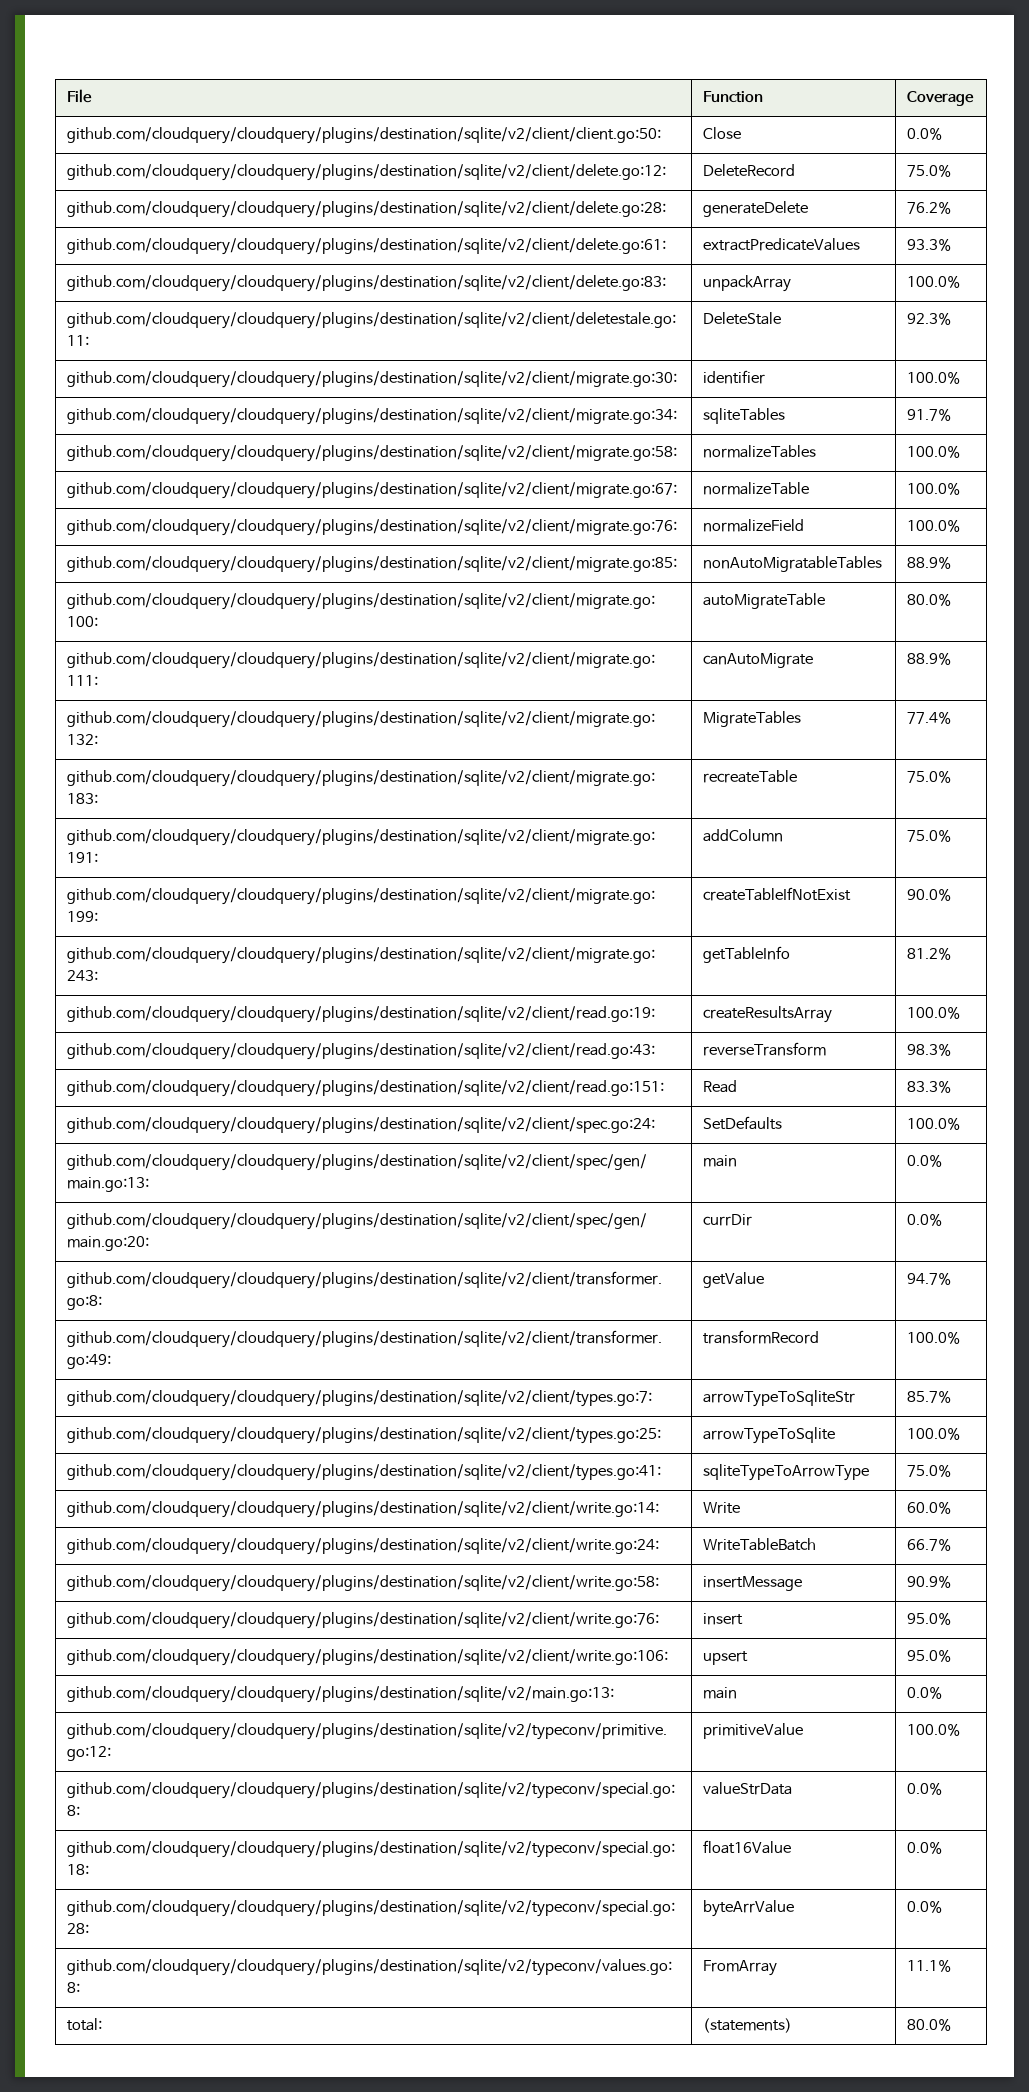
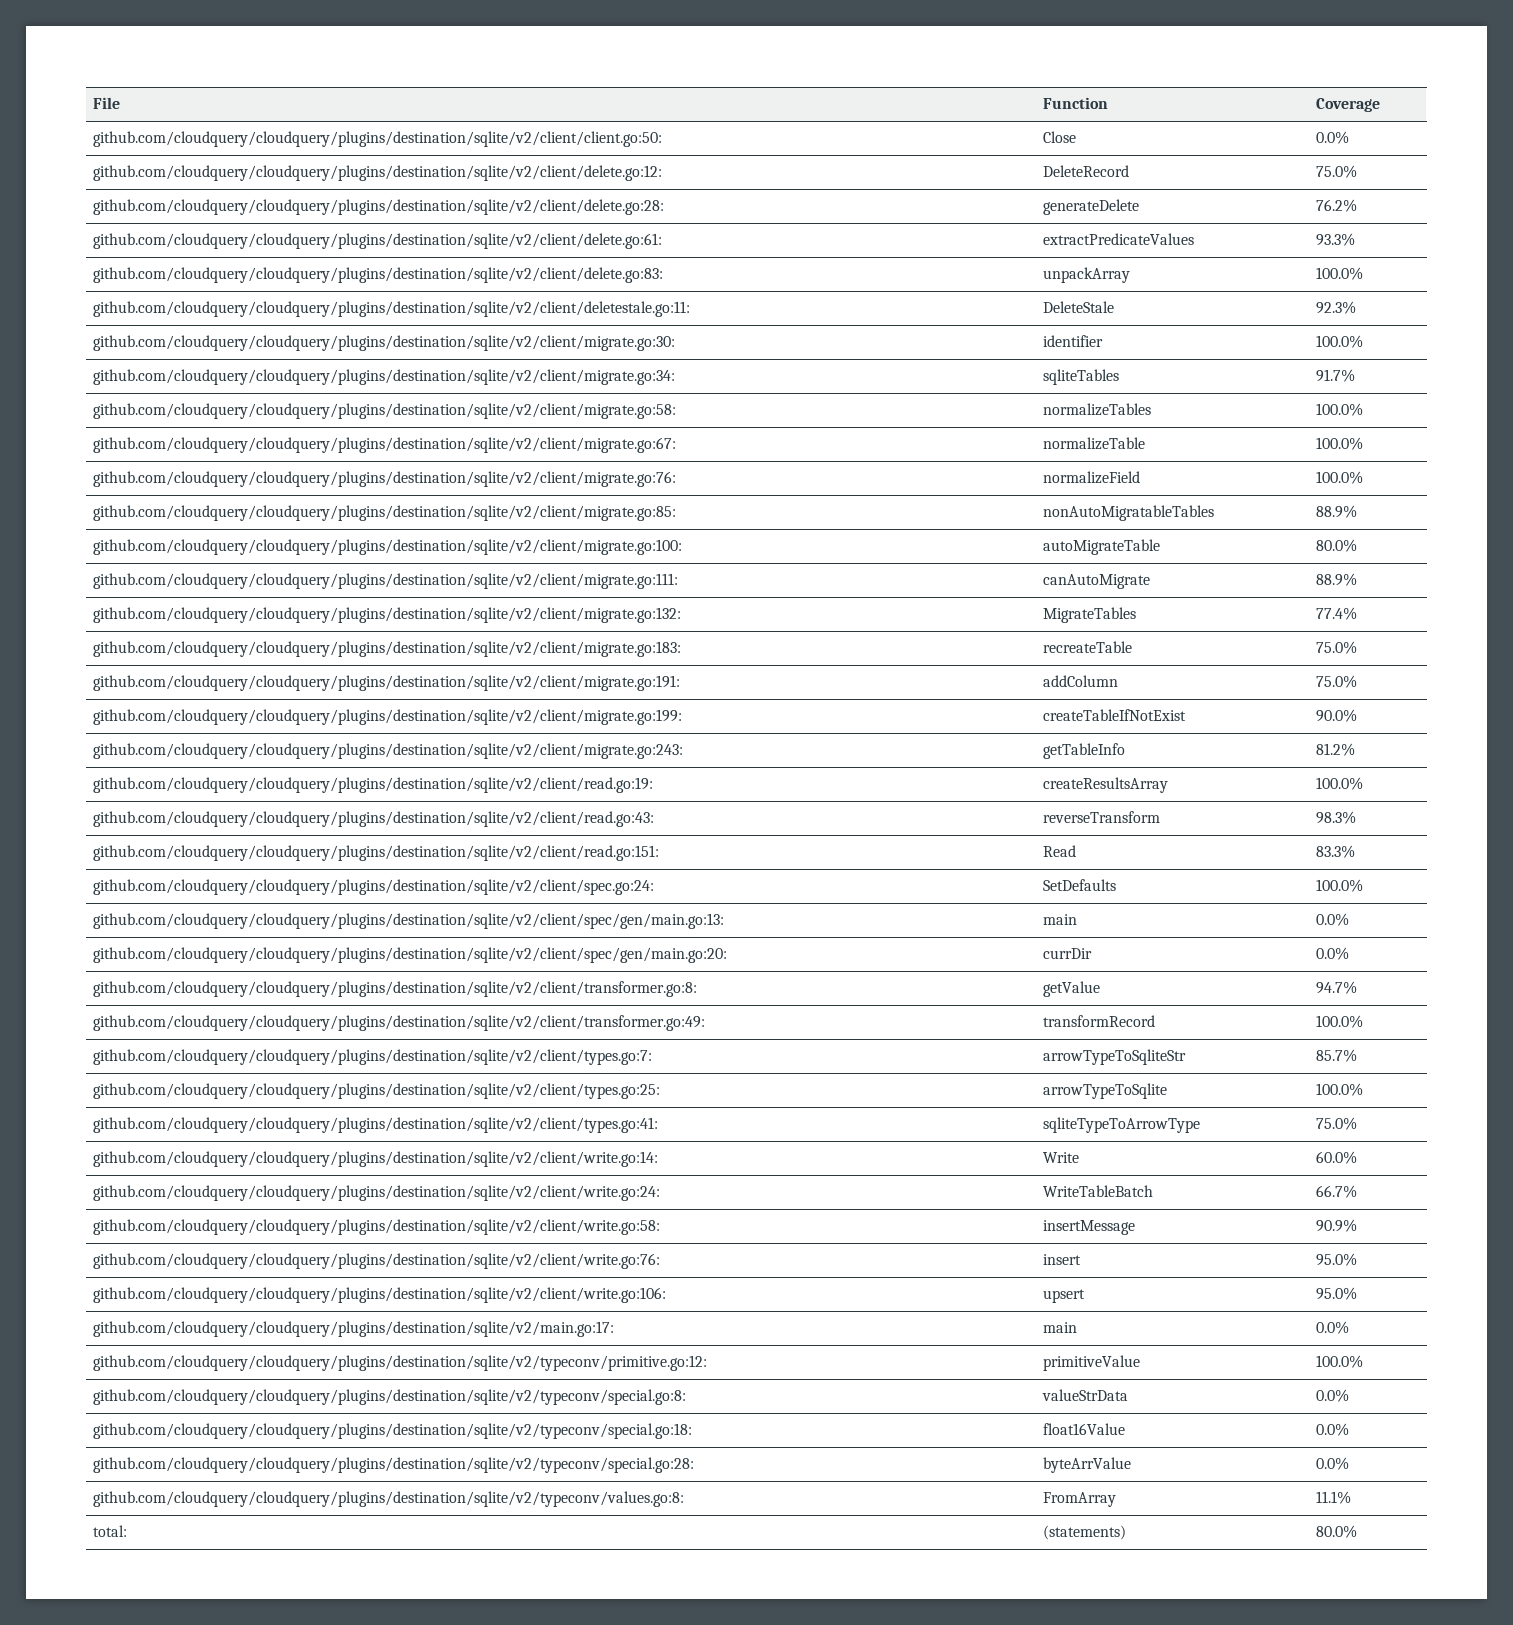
[66,1686,614,1703] github.com/cloudquery/cloudquery/plugins/destination/sqlite/v2/main.go:13: -> [93,1321,615,1337] github.com/cloudquery/cloudquery/plugins/destination/sqlite/v2/main.go:17:

